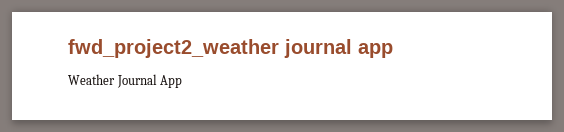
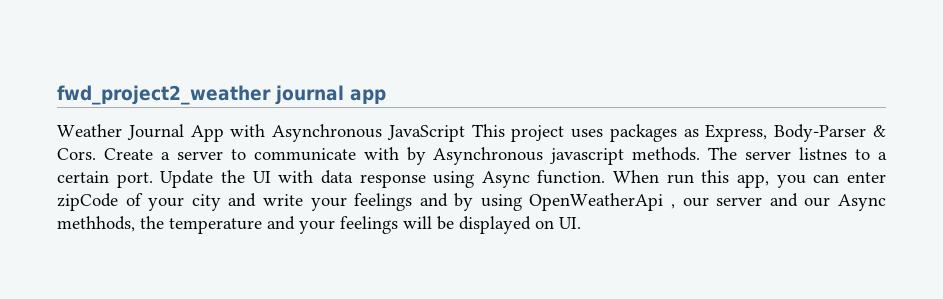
(183, 81) none -> [230,124,886,142] [57,147,887,165] [57,170,886,188] [57,193,887,211] [57,216,581,234] with Asynchronous JavaScript This project uses packages as Express, Body-Parser & Cors. Create a server to communicate with by Asynchronous javascript methods. The server listnes to a certain port. Update the UI with data response using Async function. When run this app, you can enter zipCode of your city and write your feelings and by using OpenWeatherApi , our server and our Async methhods, the temperature and your feelings will be displayed on UI.

